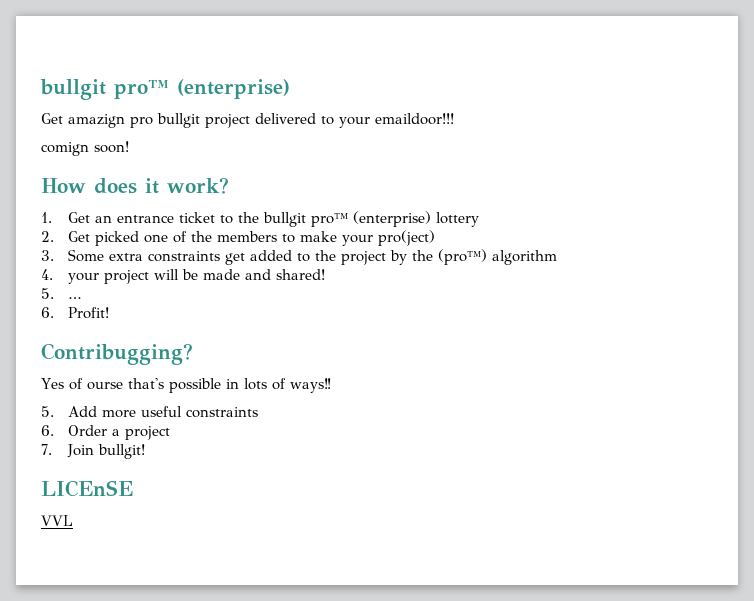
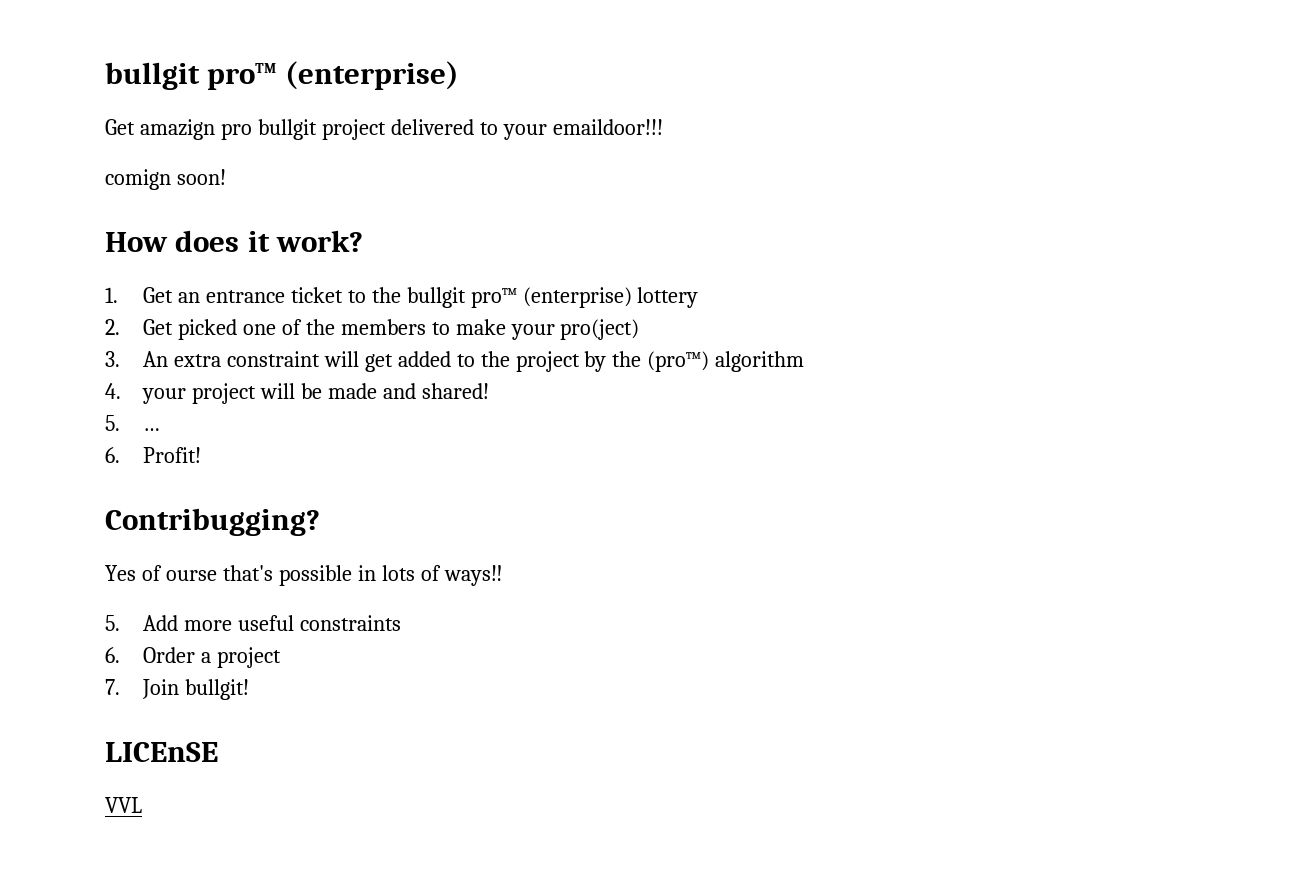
[67,249,220,262] Some extra constraints -> [143,351,359,367] An extra constraint will

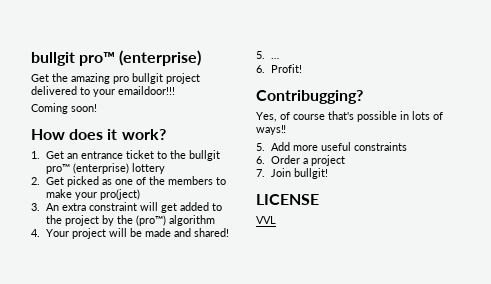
[139,119,215,140] amazign -> [52,73,110,84] the amazing
[105,169,171,190] comign -> [31,103,68,114] Coming
(237, 329) none -> [101,179,112,185] as
[142,388,187,404] your -> [45,229,69,237] Your
[105,565,217,581] Yes of ourse -> [256,112,325,122] Yes, of course
[105,742,218,762] LICEnSE -> [256,194,319,205] LICENSE

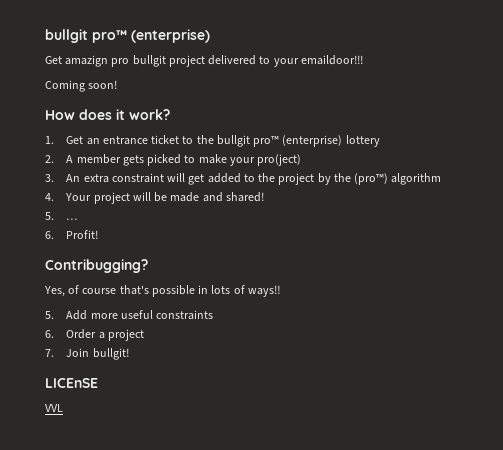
[52,73,110,84] the amazing -> [65,55,109,67] amazign
[45,176,213,187] Get picked as one of the members -> [66,154,182,166] A member gets picked
[256,194,319,205] LICENSE -> [45,378,98,388] LICEnSE

